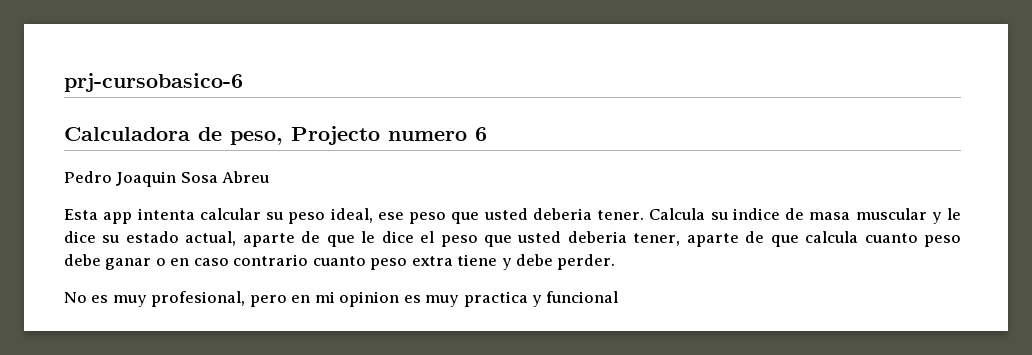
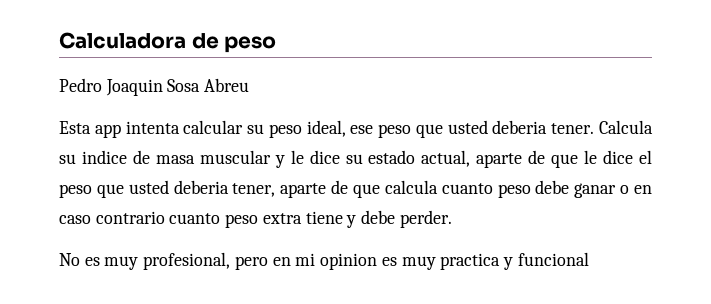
[64,73,243,92] prj-cursobasico-6 // -> (59, 40) none
[230,126,487,145] peso, Projecto numero 6 -> [224,36,277,53] peso

